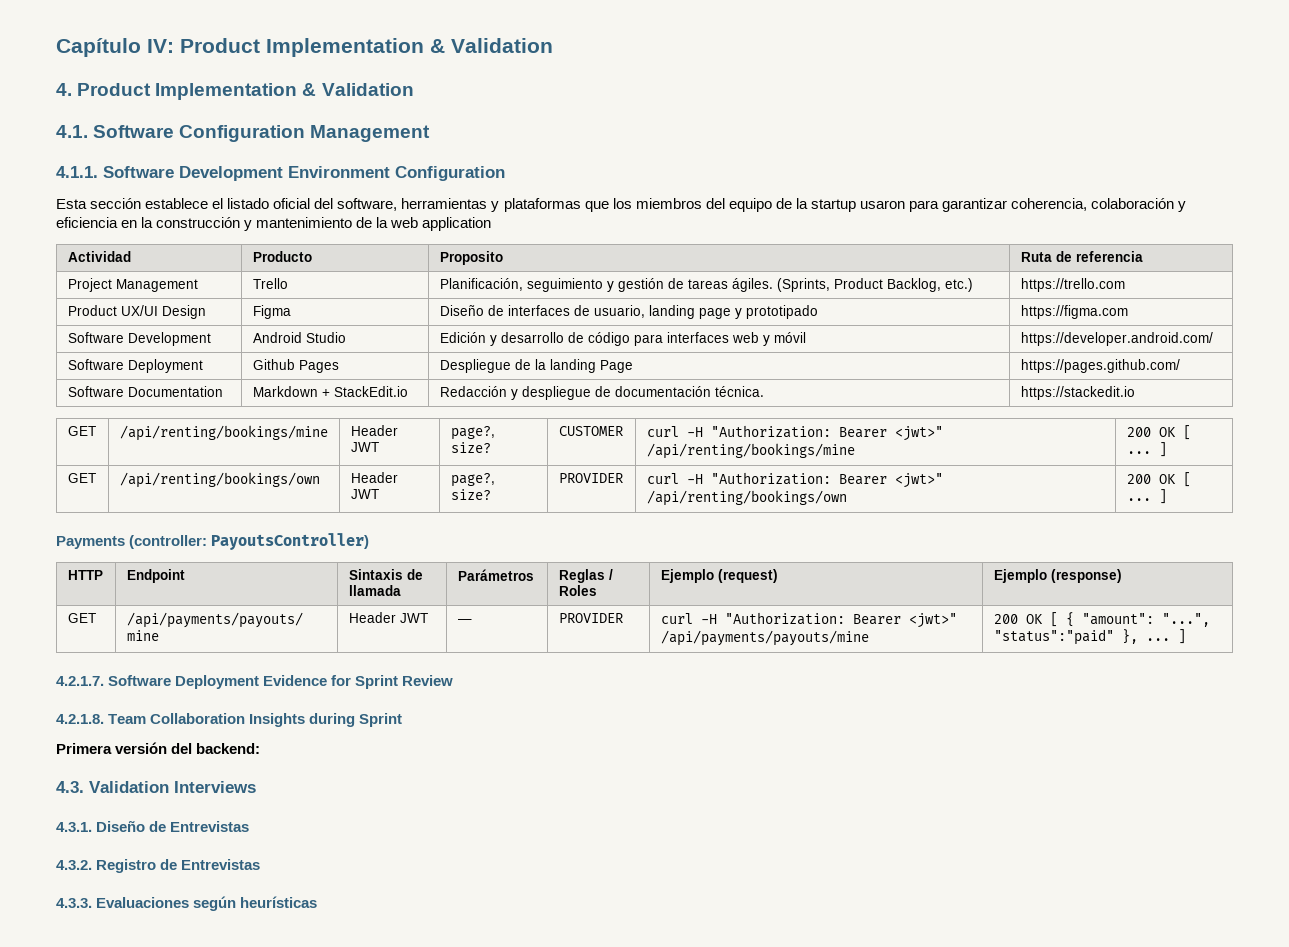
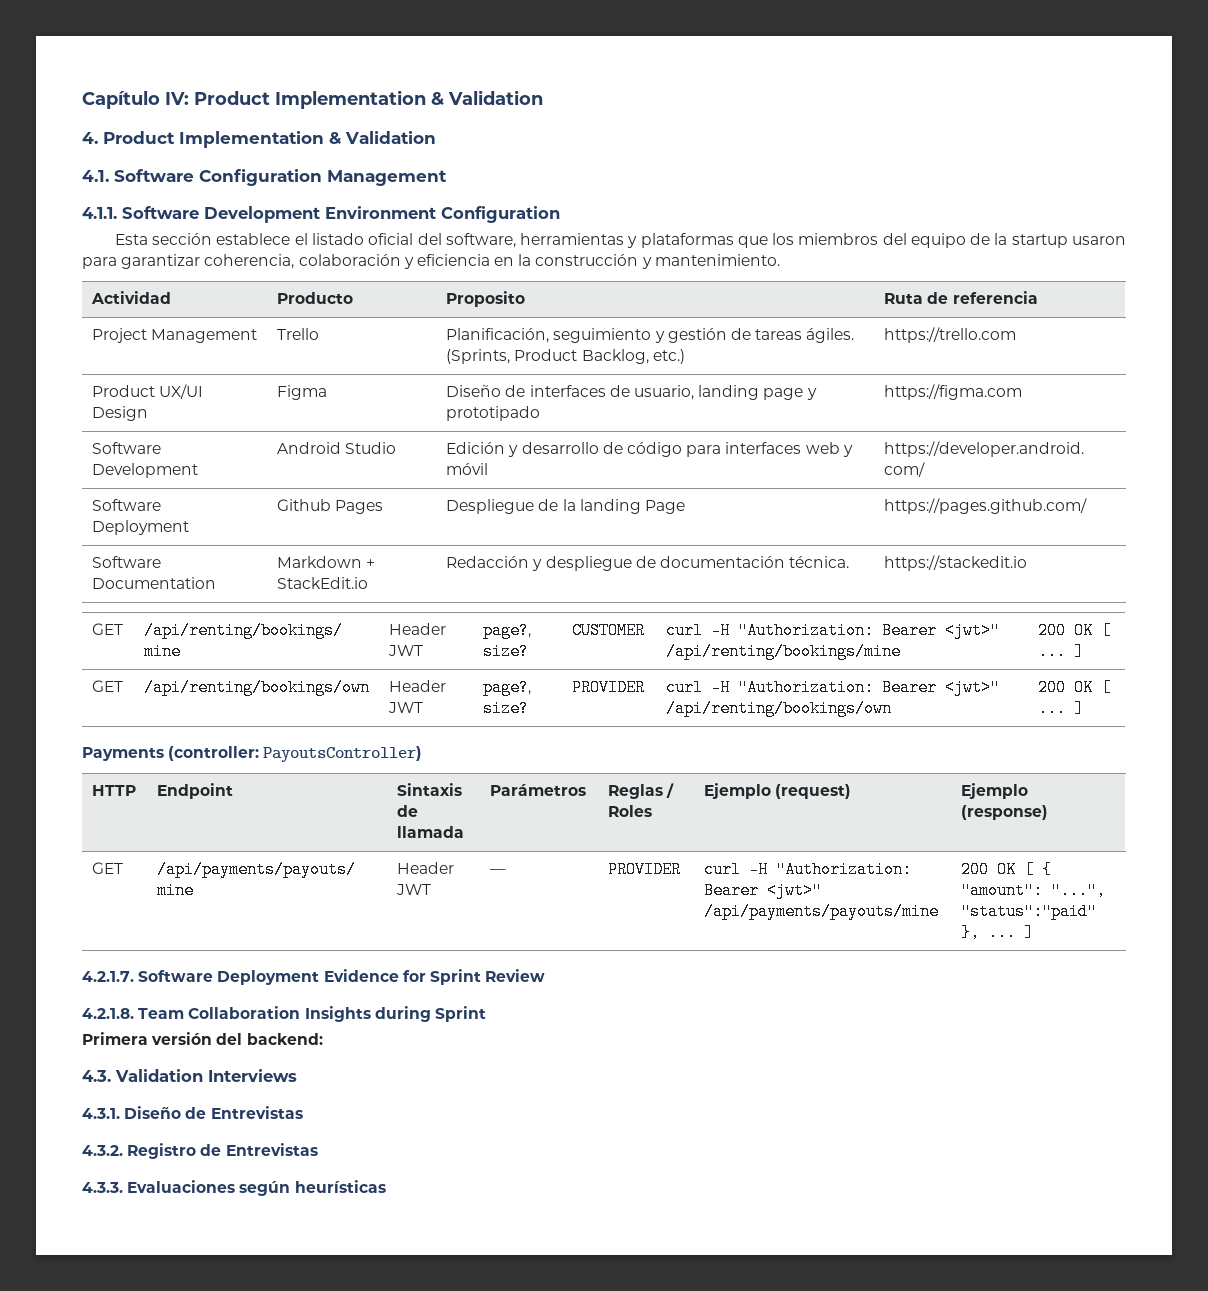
[256,217,492,231] mantenimiento de la web application -> [654,254,780,266] mantenimiento.

